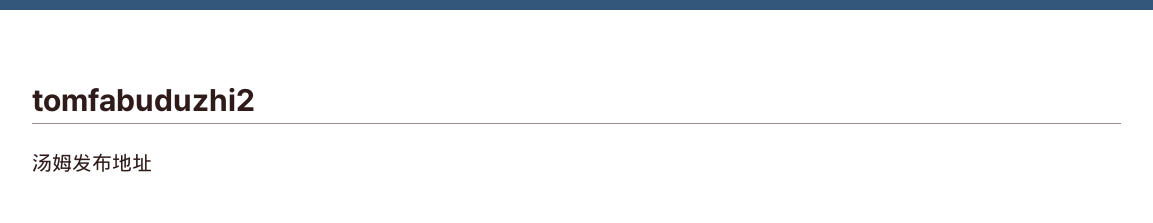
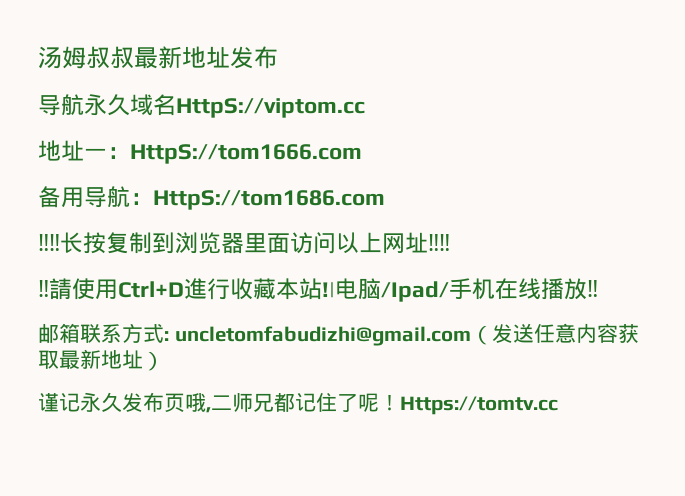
[32,87,255,112] [32,153,152,172] tomfabuduzhi2 // 汤姆发布地址 -> [38,46,278,69] [38,94,365,118] [38,140,362,164] [38,186,385,210] [38,232,450,254] [38,278,598,302] [38,323,639,346] [38,349,164,371] [38,392,558,415] 汤姆叔叔最新地址发布 // 导航永久域名HttpS://viptom.cc // 地址一：HttpS://tom1666.com // 备用导航：HttpS://tom1686.com // ‼‼长按复制到浏览器里面访问以上网址‼‼ // ‼請使用Ctrl+D進行收藏本站!|电脑/Ipad/手机在线播放‼ // 邮箱联系方式: uncletomfabudizhi@gmail.com（发送任意内容获取最新地址） // 谨记永久发布页哦,二师兄都记住了呢！Https://tomtv.cc

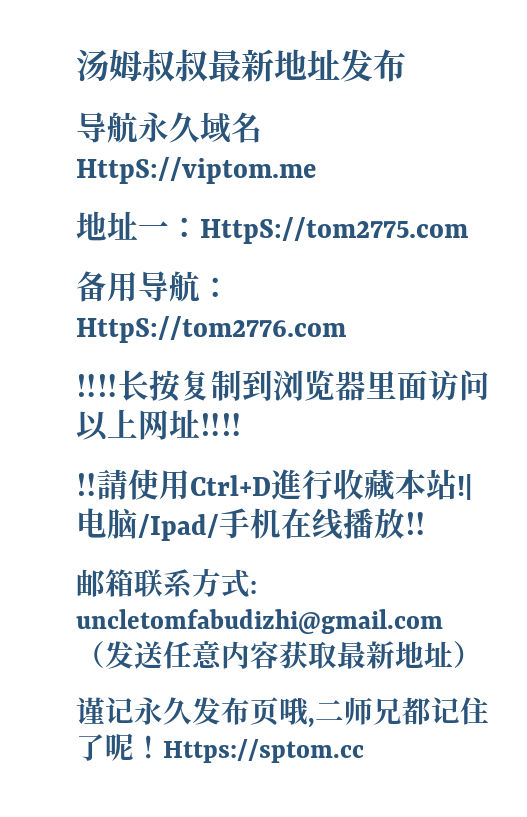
[176,98,365,118] HttpS://viptom.cc -> [76,157,316,184] HttpS://viptom.me
[130,144,362,164] HttpS://tom1666.com -> [200,217,468,244] HttpS://tom2775.com
[153,190,385,210] HttpS://tom1686.com -> [76,316,346,343] HttpS://tom2776.com
[400,396,558,415] Https://tomtv.cc -> [163,739,364,763] Https://sptom.cc

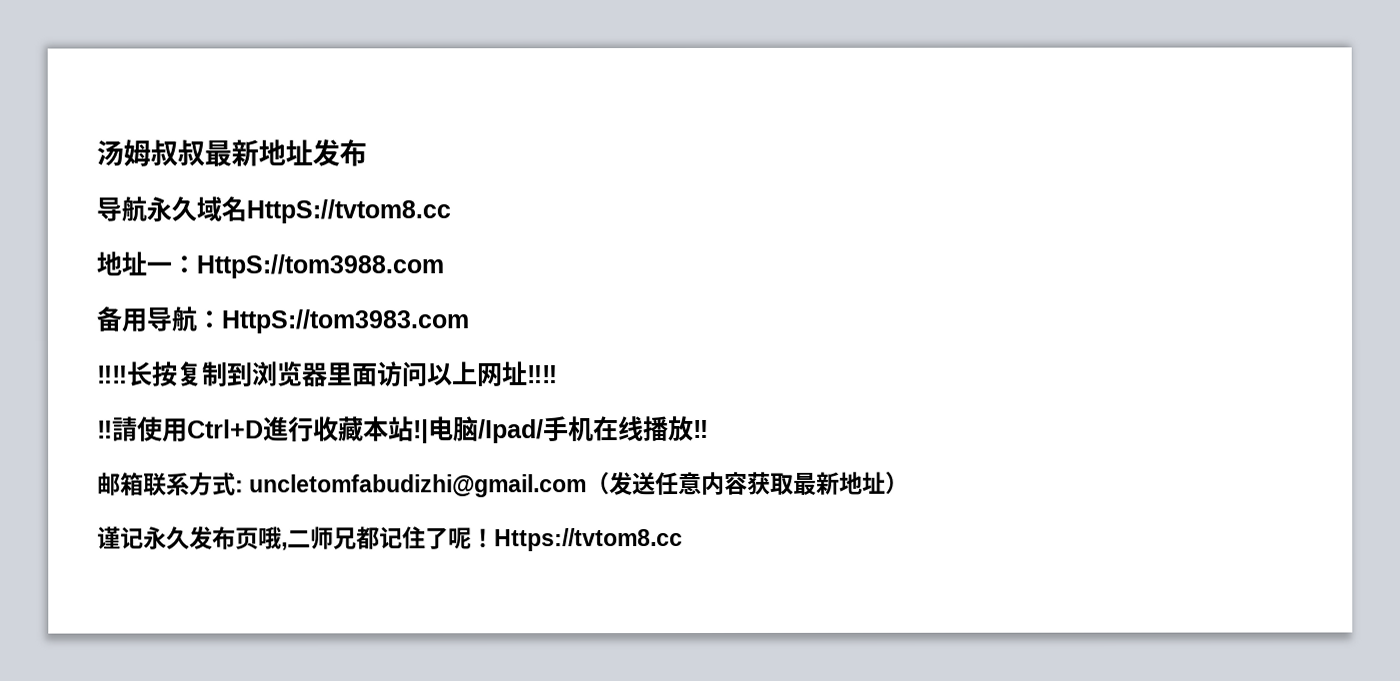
[76,157,316,184] HttpS://viptom.me -> [246,199,451,224] HttpS://tvtom8.cc
[200,217,468,244] HttpS://tom2775.com -> [196,254,444,279] HttpS://tom3988.com
[76,316,346,343] HttpS://tom2776.com -> [221,309,469,334] HttpS://tom3983.com
[163,739,364,763] Https://sptom.cc -> [494,528,683,552] Https://tvtom8.cc

